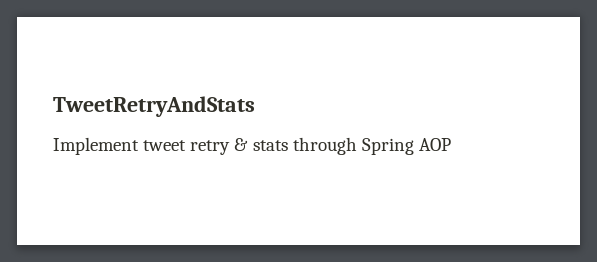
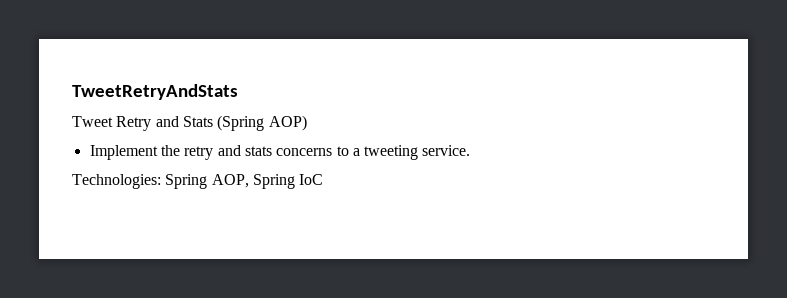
[53,137,451,155] Implement tweet retry & stats through Spring AOP -> [72,115,307,131] [89,145,471,160] [72,174,324,189] Tweet Retry and Stats (Spring AOP) // Implement the retry and stats concerns to a tweeting service. // Technologies: Spring AOP, Spring IoC

